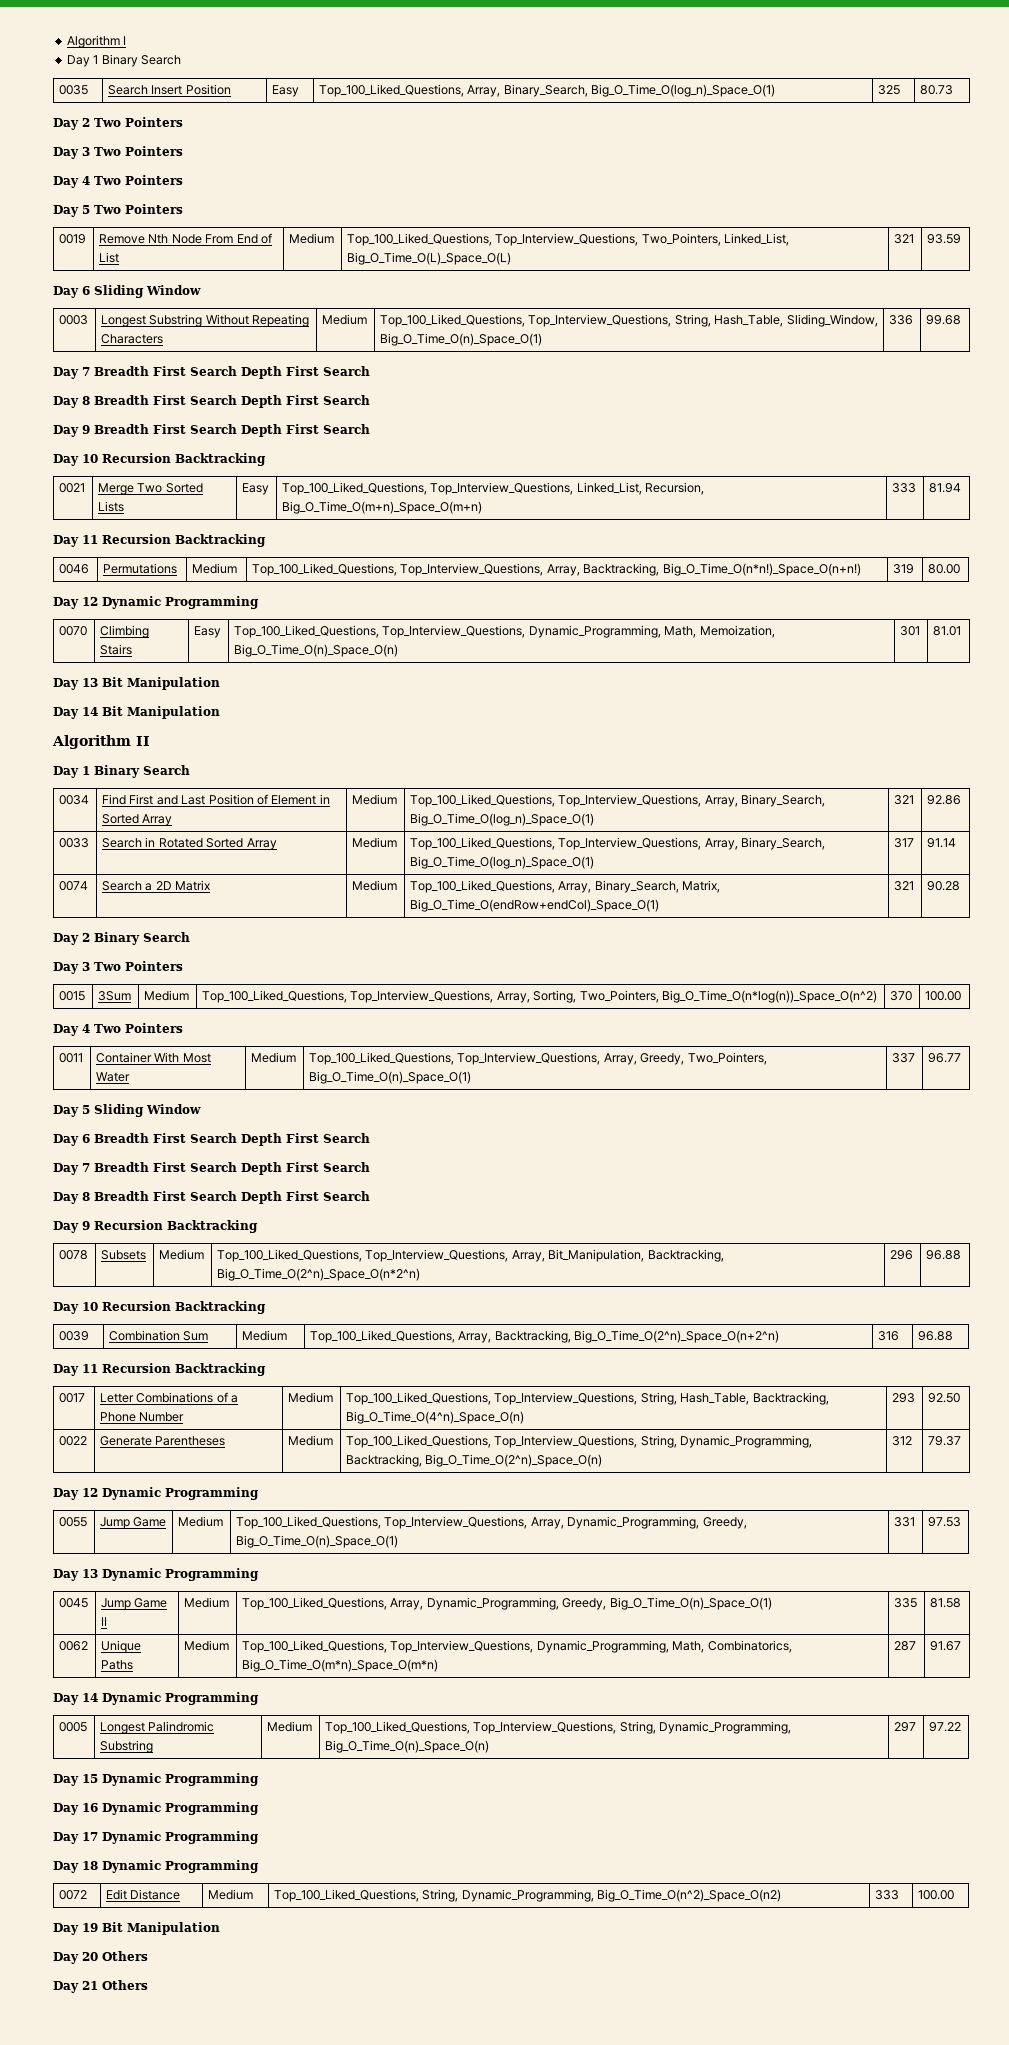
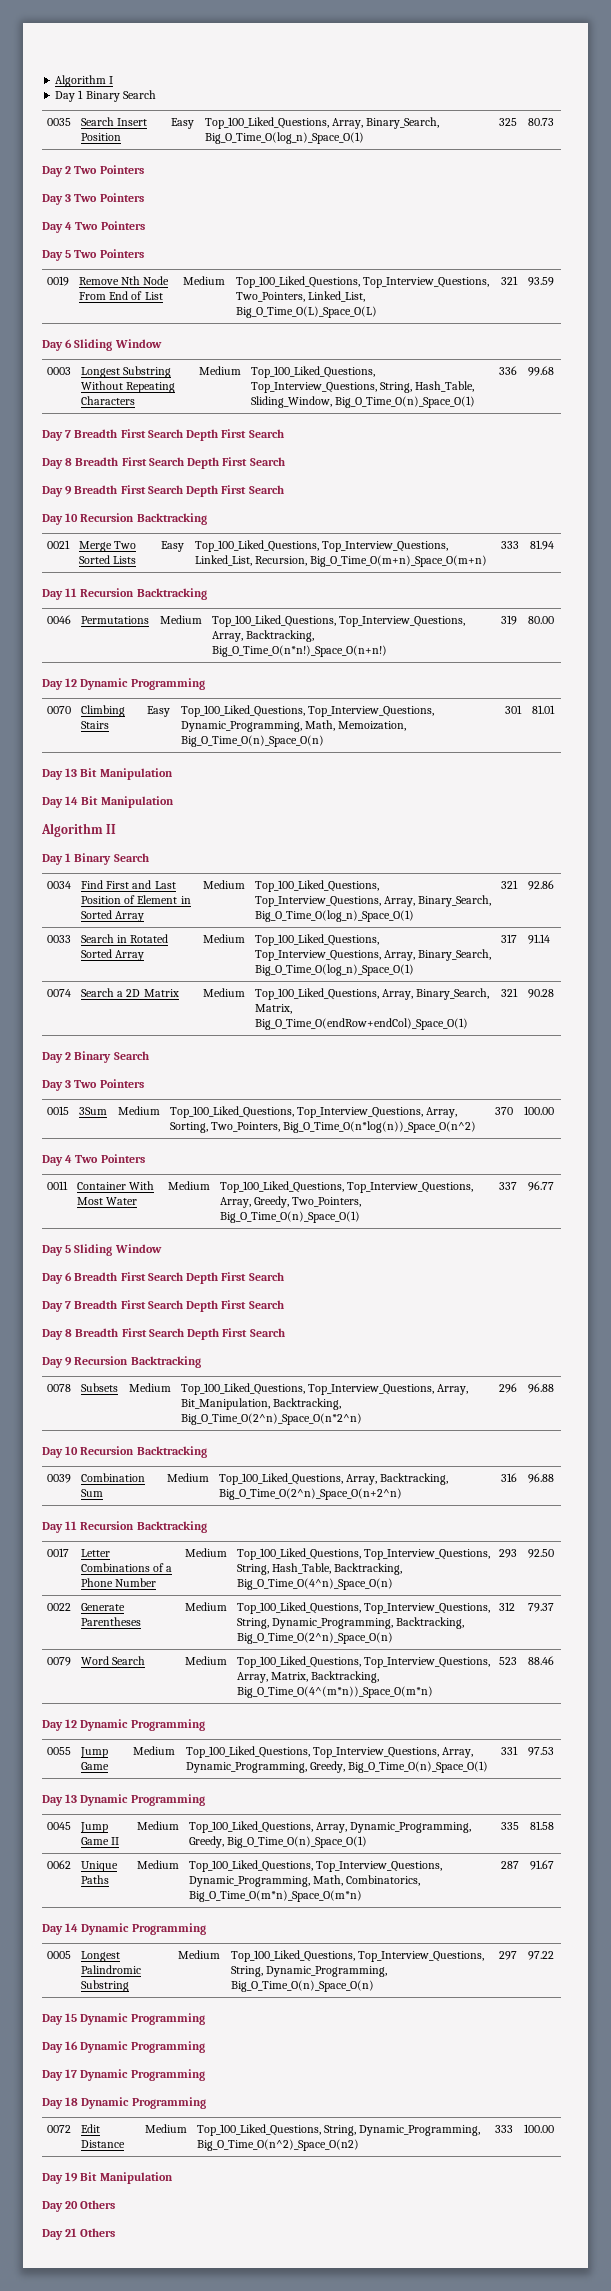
(962, 1441) none -> [46,1657,71,1666] [80,1656,146,1665] [184,1656,227,1665] [236,1656,491,1668] [236,1671,380,1683] [236,1686,433,1698] [498,1657,517,1665] [527,1656,554,1665] // 0079 | Word Search | Medium | Top_100_Liked_Questions, Top_Interview_Questions, Array, Matrix, Backtracking, Big_O_Time_O(4^(m*n))_Space_O(m*n) | 523 | 88.46

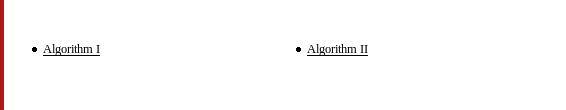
[55,90,156,102] [46,118,71,126] [80,117,148,126] [80,133,121,141] [170,118,194,129] [204,117,440,129] [204,132,364,144] [498,118,517,126] [527,118,554,126] [42,165,144,177] [42,193,144,205] [42,221,145,233] [42,249,144,261] [46,276,69,286] [78,276,170,285] [78,291,163,300] [182,276,225,285] [235,276,490,288] [235,291,366,302] [235,306,377,318] [500,276,518,285] [527,277,554,286] [42,339,162,351] [46,367,71,375] [80,366,172,378] [80,381,176,393] [80,396,135,405] [198,366,241,375] [250,366,375,378] [250,381,475,393] [250,396,476,408] [498,366,517,375] [527,366,554,376] [42,429,284,441] [42,457,285,469] [42,485,284,497] [42,513,207,525] [46,540,70,549] [78,541,137,552] [78,555,137,564] [160,541,184,552] [194,540,449,552] [194,555,488,567] [500,541,519,549] [529,540,554,550] [42,588,207,600] [46,615,71,624] [80,616,149,624] [159,615,202,624] [211,615,466,627] [211,630,315,642] [211,645,387,657] [500,615,517,625] [527,616,554,624] [42,678,205,690] [46,706,71,714] [80,705,125,717] [80,721,109,729] [146,706,170,717] [180,705,435,717] [180,720,407,732] [180,735,324,747] [504,705,522,714] [531,705,555,714] [42,768,173,780] [42,796,174,808] [41,823,117,837] [42,853,149,865] [46,881,71,889] [80,880,176,889] [80,895,191,904] [80,910,145,922] [202,880,245,889] [254,880,379,892] [254,895,492,907] [254,910,414,922] [500,880,518,889] [527,880,554,890] [46,935,71,943] [80,934,169,943] [80,949,145,961] [202,934,245,943] [254,934,379,946] [254,949,492,961] [254,964,414,976] [500,934,517,943] [527,934,550,944] [46,989,71,997] [80,988,179,997] [202,988,245,997] [254,988,490,1000] [254,1004,292,1014] [254,1018,468,1030] [500,988,518,997] [527,989,554,998] [42,1051,149,1063] [42,1079,144,1091] [46,1106,69,1115] [78,1107,107,1115] [117,1106,160,1115] [169,1106,458,1118] [169,1121,477,1133] [494,1107,513,1115] [523,1106,554,1115] [42,1154,145,1166] [46,1181,68,1190] [76,1181,155,1190] [76,1197,138,1205] [167,1181,210,1190] [219,1181,474,1193] [219,1196,362,1208] [219,1211,360,1223] [498,1182,517,1190] [527,1181,554,1191] [42,1244,162,1256] [42,1272,284,1284] [42,1300,284,1312] [42,1328,285,1340] [42,1356,201,1368] [46,1384,71,1392] [80,1383,118,1392] [128,1383,171,1392] [180,1383,469,1395] [180,1398,342,1410] [180,1413,362,1425] [498,1383,517,1393] [527,1383,554,1393] [42,1446,207,1458] [46,1474,71,1483] [80,1473,145,1482] [80,1489,103,1497] [166,1473,209,1482] [218,1473,449,1485] [218,1488,402,1500] [500,1473,517,1482] [527,1473,554,1483] [42,1521,207,1533] [46,1548,69,1557] [80,1549,110,1557] [80,1563,173,1572] [80,1578,157,1587] [184,1548,227,1557] [236,1548,491,1560] [236,1563,403,1575] [236,1578,393,1590] [498,1549,517,1558] [527,1549,554,1558] [46,1603,71,1611] [80,1603,125,1611] [80,1617,141,1626] [184,1602,227,1611] [236,1602,491,1614] [236,1617,465,1629] [236,1632,393,1644] [498,1602,515,1611] [527,1603,554,1612] [46,1657,71,1666] [80,1656,146,1665] [184,1656,227,1665] [236,1656,491,1668] [236,1671,380,1683] [236,1686,433,1698] [498,1657,517,1665] [527,1656,554,1665] [42,1719,205,1731] [46,1747,71,1755] [79,1747,108,1758] [80,1762,109,1770] [132,1746,175,1755] [185,1746,474,1758] [185,1761,489,1773] [500,1746,518,1755] [527,1747,554,1756] [42,1794,205,1806] [46,1822,71,1830] [79,1822,108,1833] [80,1837,120,1845] [136,1821,179,1830] [188,1821,472,1833] [188,1836,368,1848] [500,1822,519,1830] [529,1821,554,1830] [46,1860,71,1869] [80,1861,118,1872] [80,1875,109,1884] [136,1860,179,1869] [188,1860,443,1872] [188,1875,421,1887] [188,1890,362,1902] [500,1861,519,1869] [529,1860,554,1870] [42,1923,206,1935] [46,1951,71,1959] [80,1951,120,1962] [80,1965,141,1974] [80,1980,129,1992] [177,1950,220,1959] [230,1950,485,1962] [230,1966,388,1977] [230,1980,374,1992] [498,1951,517,1960] [527,1951,554,1960] [42,2013,205,2025] [42,2041,205,2053] [42,2069,205,2081] [42,2097,206,2109] [46,2125,71,2133] [80,2124,100,2133] [80,2140,125,2148] [144,2124,187,2133] [196,2124,481,2136] [196,2139,359,2151] [494,2125,513,2133] [523,2124,554,2133] [42,2172,173,2184] [42,2200,116,2212] [42,2228,116,2240] Day 1 Binary Search // 0035 | Search Insert Position | Easy | Top_100_Liked_Questions, Array, Binary_Search, Big_O_Time_O(log_n)_Space_O(1) | 325 | 80.73 // Day 2 Two Pointers // Day 3 Two Pointers // Day 4 Two Pointers // Day 5 Two Pointers // 0019 | Remove Nth Node From End of List | Medium | Top_100_Liked_Questions, Top_Interview_Questions, Two_Pointers, Linked_List, Big_O_Time_O(L)_Space_O(L) | 321 | 93.59 // Day 6 Sliding Window // 0003 | Longest Substring Without Repeating Characters | Medium | Top_100_Liked_Questions, Top_Interview_Questions, String, Hash_Table, Sliding_Window, Big_O_Time_O(n)_Space_O(1) | 336 | 99.68 // Day 7 Breadth First Search Depth First Search // Day 8 Breadth First Search Depth First Search // Day 9 Breadth First Search Depth First Search // Day 10 Recursion Backtracking // 0021 | Merge Two Sorted Lists | Easy | Top_100_Liked_Questions, Top_Interview_Questions, Linked_List, Recursion, Big_O_Time_O(m+n)_Space_O(m+n) | 333 | 81.94 // Day 11 Recursion Backtracking // 0046 | Permutations | Medium | Top_100_Liked_Questions, Top_Interview_Questions, Array, Backtracking, Big_O_Time_O(n*n!)_Space_O(n+n!) | 319 | 80.00 // Day 12 Dynamic Programming // 0070 | Climbing Stairs | Easy | Top_100_Liked_Questions, Top_Interview_Questions, Dynamic_Programming, Math, Memoization, Big_O_Time_O(n)_Space_O(n) | 301 | 81.01 // Day 13 Bit Manipulation // Day 14 Bit Manipulation // Algorithm II // Day 1 Binary Search // 0034 | Find First and Last Position of Element in Sorted Array | Medium | Top_100_Liked_Questions, Top_Interview_Questions, Array, Binary_Search, Big_O_Time_O(log_n)_Space_O(1) | 321 | 92.86 // 0033 | Search in Rotated Sorted Array | Medium | Top_100_Liked_Questions, Top_Interview_Questions, Array, Binary_Search, Big_O_Time_O(log_n)_Space_O(1) | 317 | 91.14 // 0074 | Search a 2D Matrix | Medium | Top_100_Liked_Questions, Array, Binary_Search, Matrix, Big_O_Time_O(endRow+endCol)_Space_O(1) | 321 | 90.28 // Day 2 Binary Search // Day 3 Two Pointers // 0015 | 3Sum | Medium | Top_100_Liked_Questions, Top_Interview_Questions, Array, Sorting, Two_Pointers, Big_O_Time_O(n*log(n))_Space_O(n^2) | 370 | 100.00 // Day 4 Two Pointers // 0011 | Container With Most Water | Medium | Top_100_Liked_Questions, Top_Interview_Questions, Array, Greedy, Two_Pointers, Big_O_Time_O(n)_Space_O(1) | 337 | 96.77 // Day 5 Sliding Window // Day 6 Breadth First Search Depth First Search // Day 7 Breadth First Search Depth First Search // Day 8 Breadth First Search Depth First Search // Day 9 Recursion Backtracking // 0078 | Subsets | Medium | Top_100_Liked_Questions, Top_Interview_Questions, Array, Bit_Manipulation, Backtracking, Big_O_Time_O(2^n)_Space_O(n*2^n) | 296 | 96.88 // Day 10 Recursion Backtracking // 0039 | Combination Sum | Medium | Top_100_Liked_Questions, Array, Backtracking, Big_O_Time_O(2^n)_Space_O(n+2^n) | 316 | 96.88 // Day 11 Recursion Backtracking // 0017 | Letter Combinations of a Phone Number | Medium | Top_100_Liked_Questions, Top_Interview_Questions, String, Hash_Table, Backtracking, Big_O_Time_O(4^n)_Space_O(n) | 293 | 92.50 // 0022 | Generate Parentheses | Medium | Top_100_Liked_Questions, Top_Interview_Questions, String, Dynamic_Programming, Backtracking, Big_O_Time_O(2^n)_Space_O(n) | 312 | 79.37 // 0079 | Word Search | Medium | Top_100_Liked_Questions, Top_Interview_Questions, Array, Matrix, Backtracking, Big_O_Time_O(4^(m*n))_Space_O(m*n) | 523 | 88.46 // Day 12 Dynamic Programming // 0055 | Jump Game | Medium | Top_100_Liked_Questions, Top_Interview_Questions, Array, Dynamic_Programming, Greedy, Big_O_Time_O(n)_Space_O(1) | 331 | 97.53 // Day 13 Dynamic Programming // 0045 | Jump Game II | Medium | Top_100_Liked_Questions, Array, Dynamic_Programming, Greedy, Big_O_Time_O(n)_Space_O(1) | 335 | 81.58 // 0062 | Unique Paths | Medium | Top_100_Liked_Questions, Top_Interview_Questions, Dynamic_Programming, Math, Combinatorics, Big_O_Time_O(m*n)_Space_O(m*n) | 287 | 91.67 // Day 14 Dynamic Programming // 0005 | Longest Palindromic Substring | Medium | Top_100_Liked_Questions, Top_Interview_Questions, String, Dynamic_Programming, Big_O_Time_O(n)_Space_O(n) | 297 | 97.22 // Day 15 Dynamic Programming // Day 16 Dynamic Programming // Day 17 Dynamic Programming // Day 18 Dynamic Programming // 0072 | Edit Distance | Medium | Top_100_Liked_Questions, String, Dynamic_Programming, Big_O_Time_O(n^2)_Space_O(n2) | 333 | 100.00 // Day 19 Bit Manipulation // Day 20 Others // Day 21 Others -> [306,44,369,56] Algorithm II

